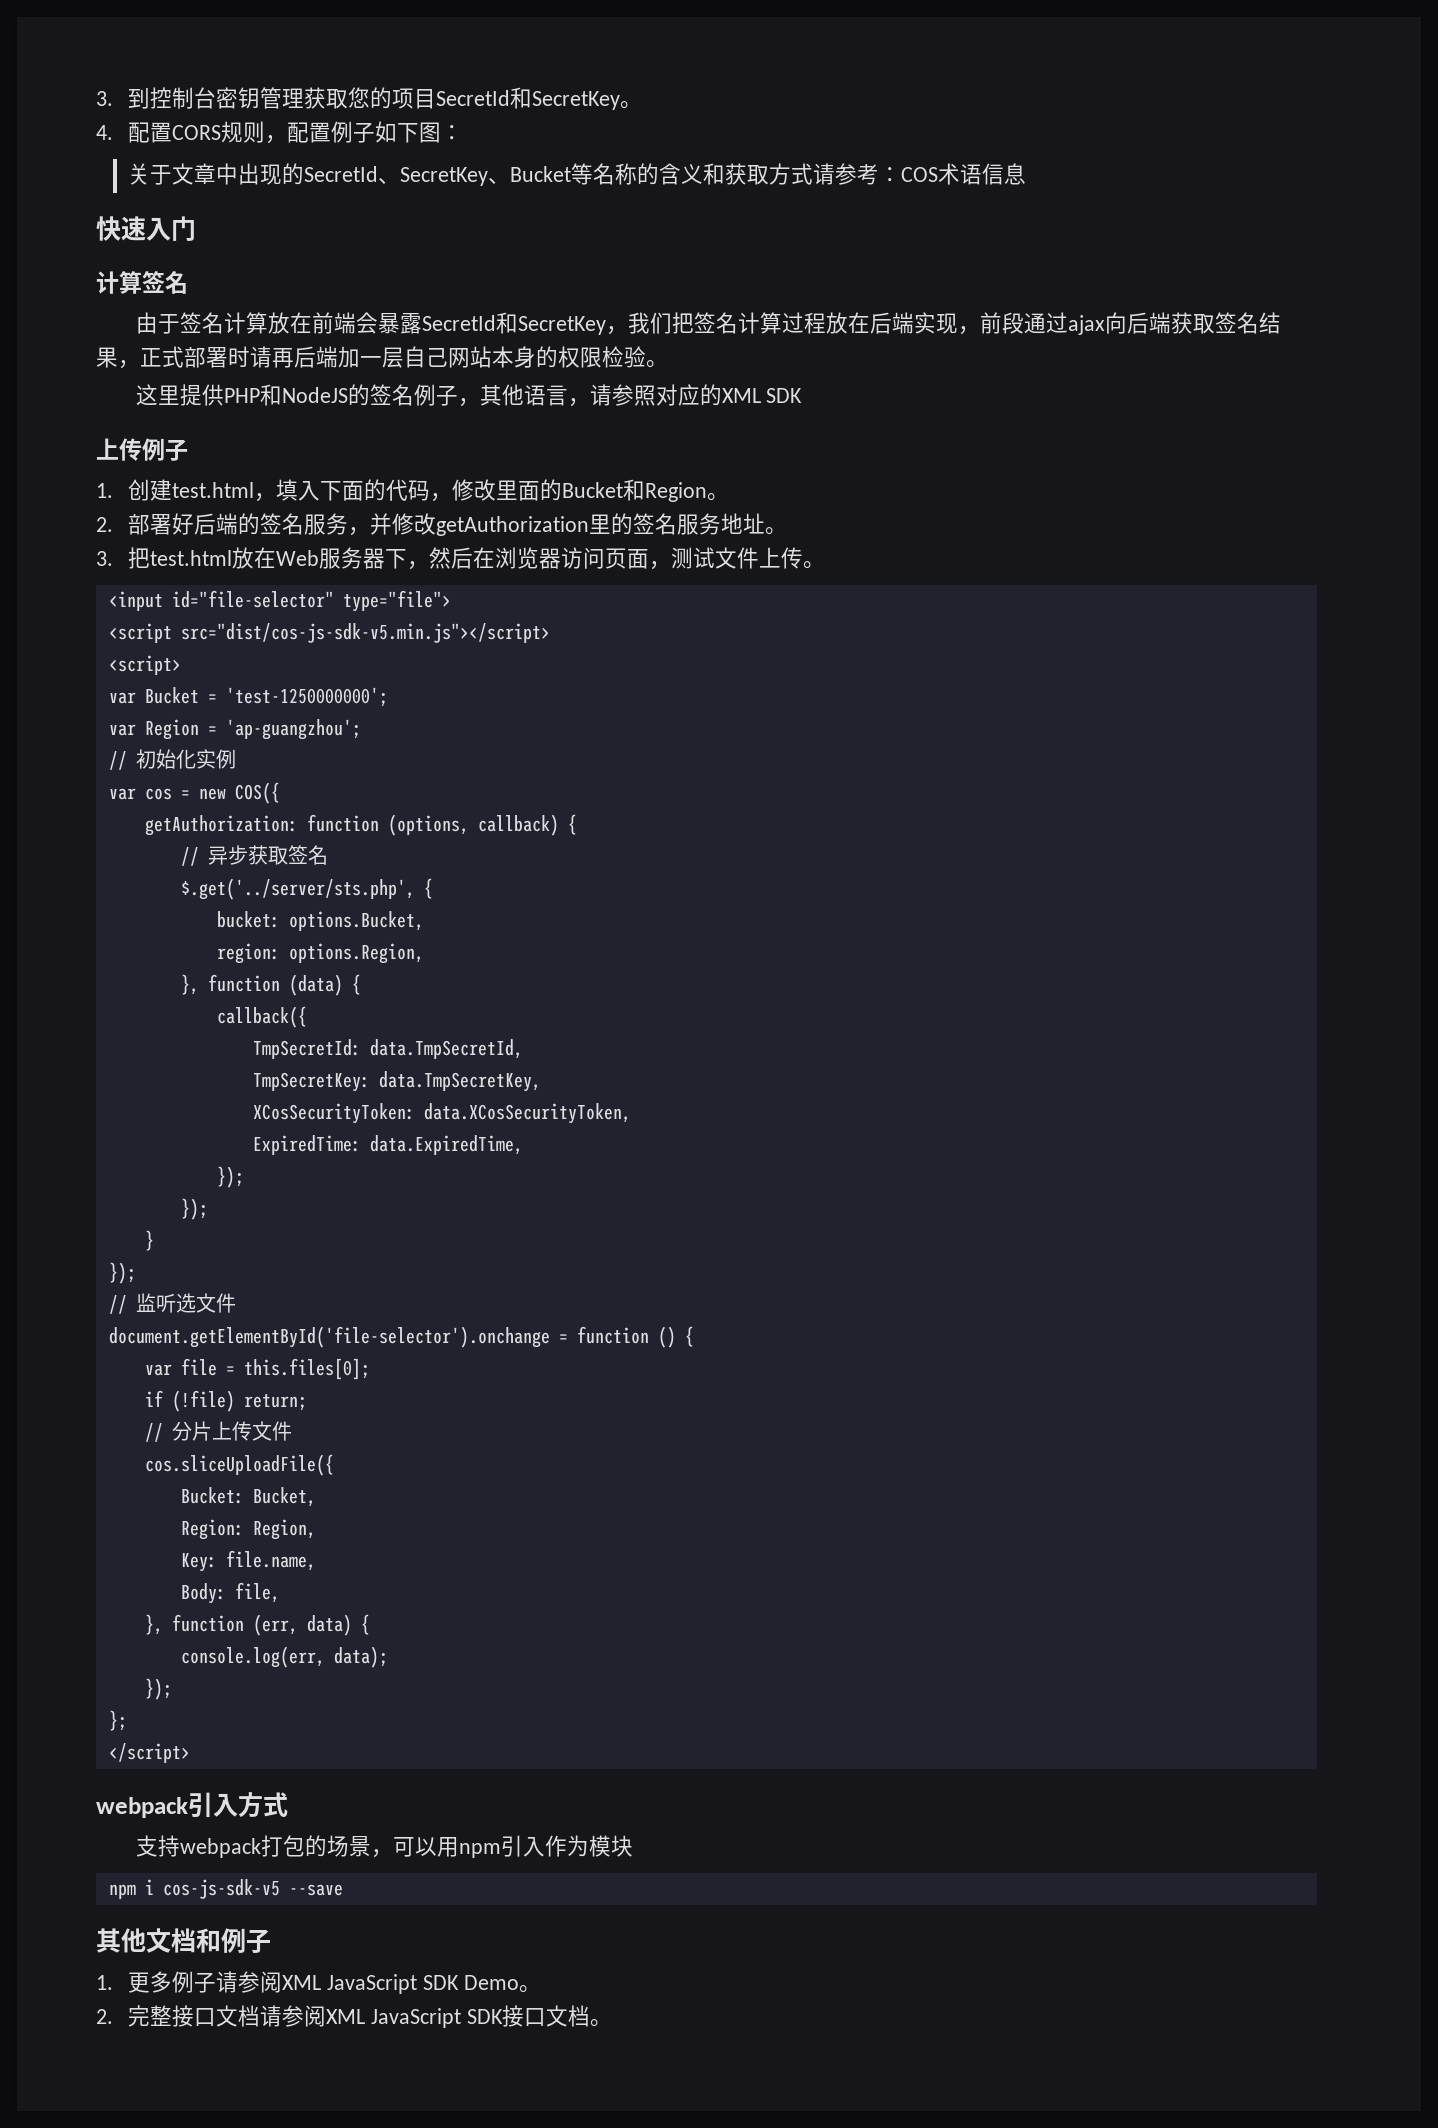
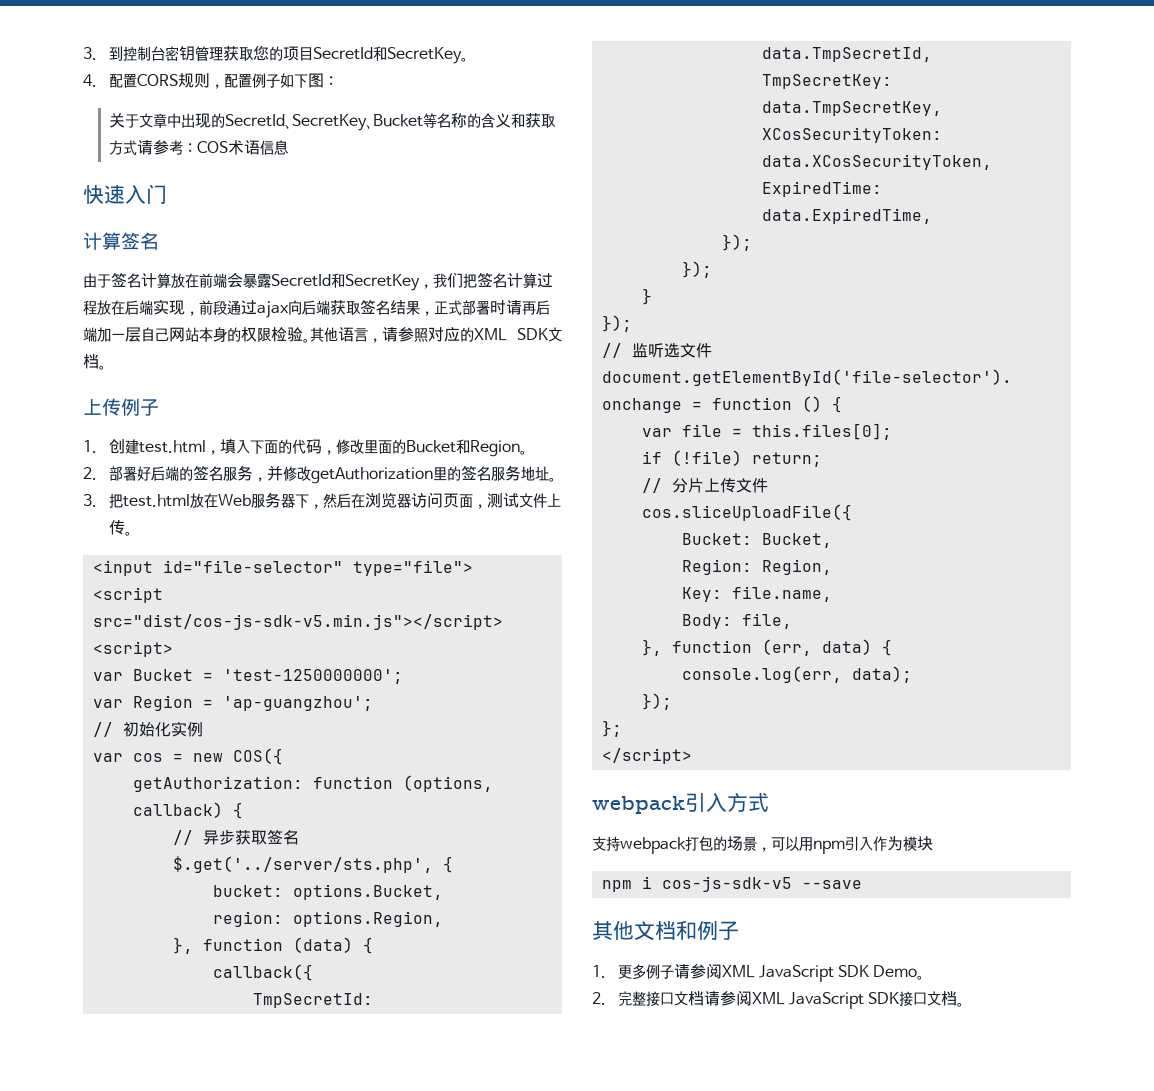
[135,384,480,407] // 这里提供PHP和NodeJS的签名例子， -> (310, 340) none
(803, 395) none -> [548,327,562,342] [83,354,106,370] 文档。

